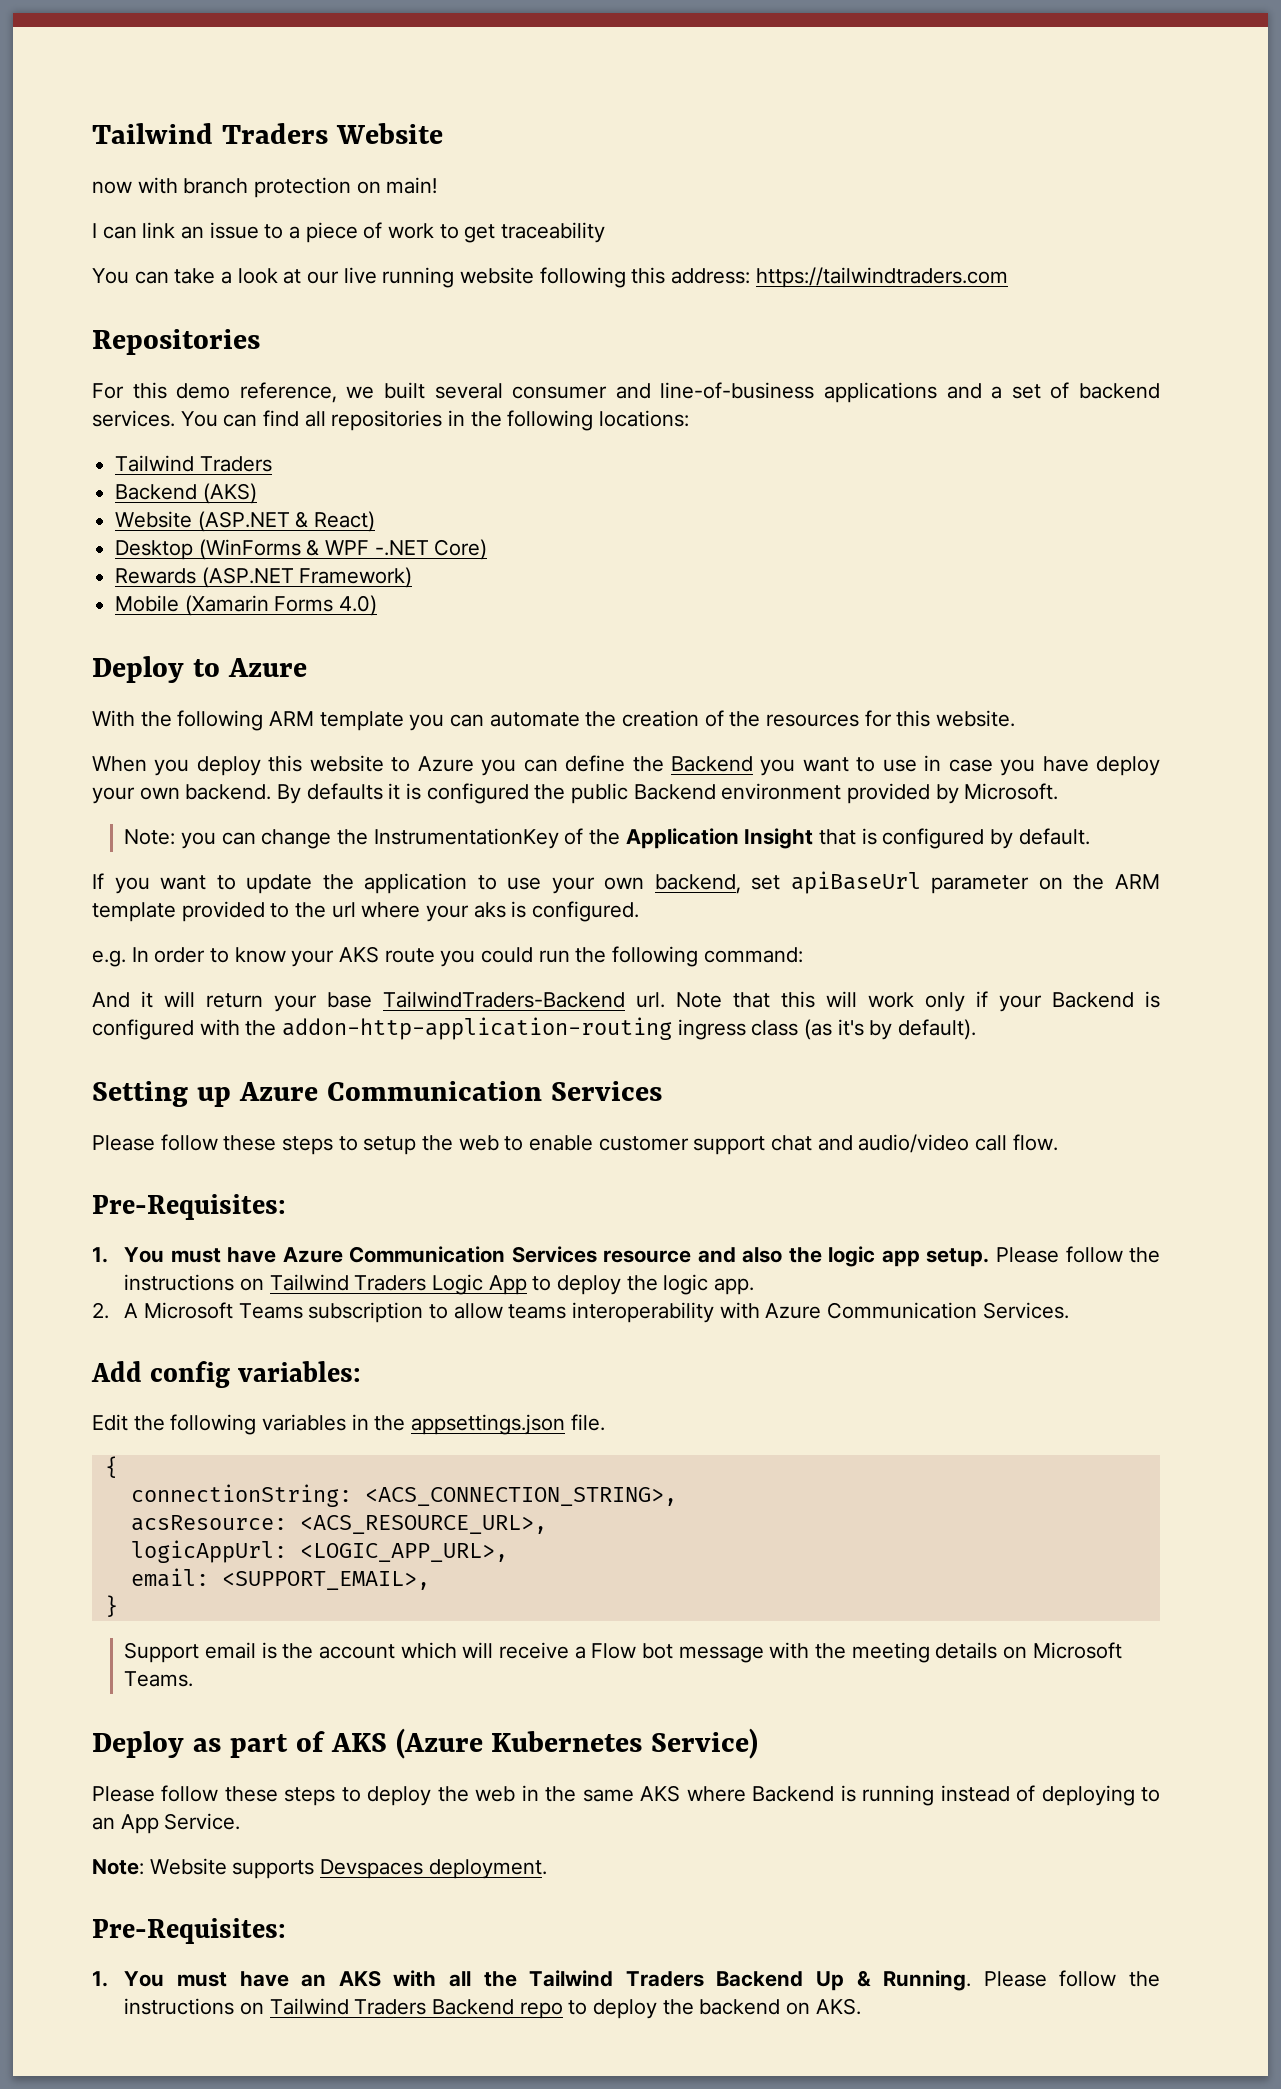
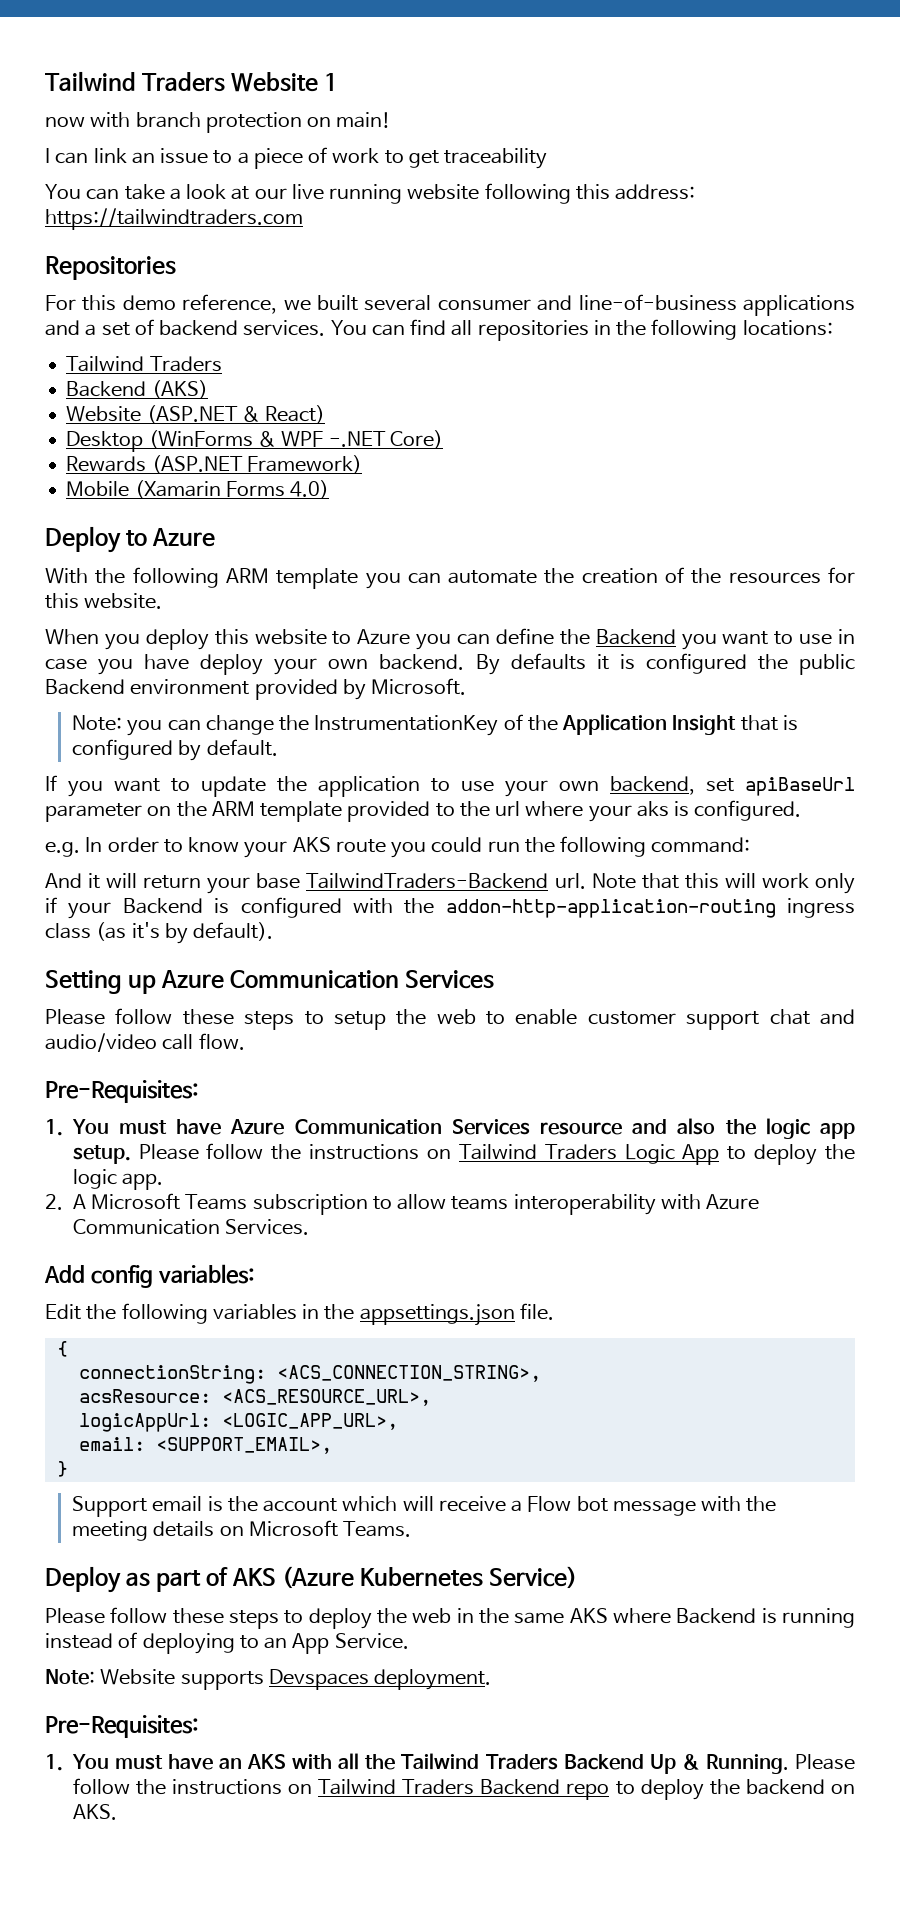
(443, 133) none -> [324,73,338,91] 1

